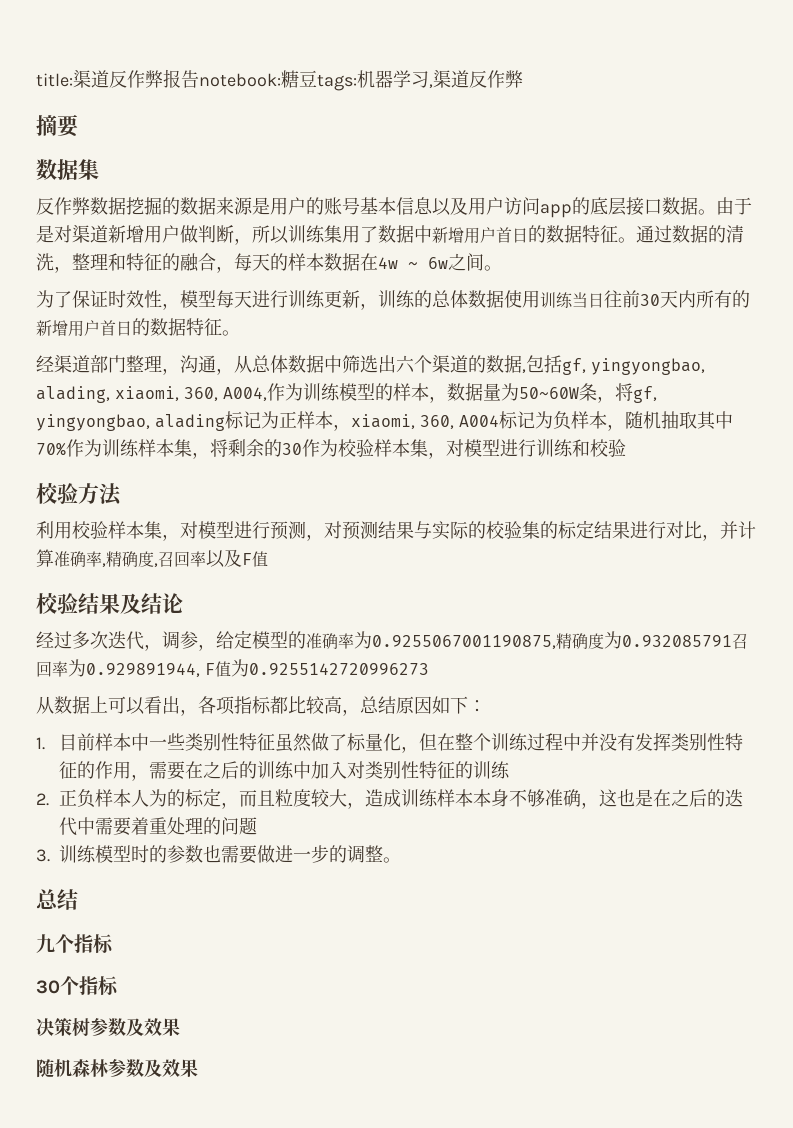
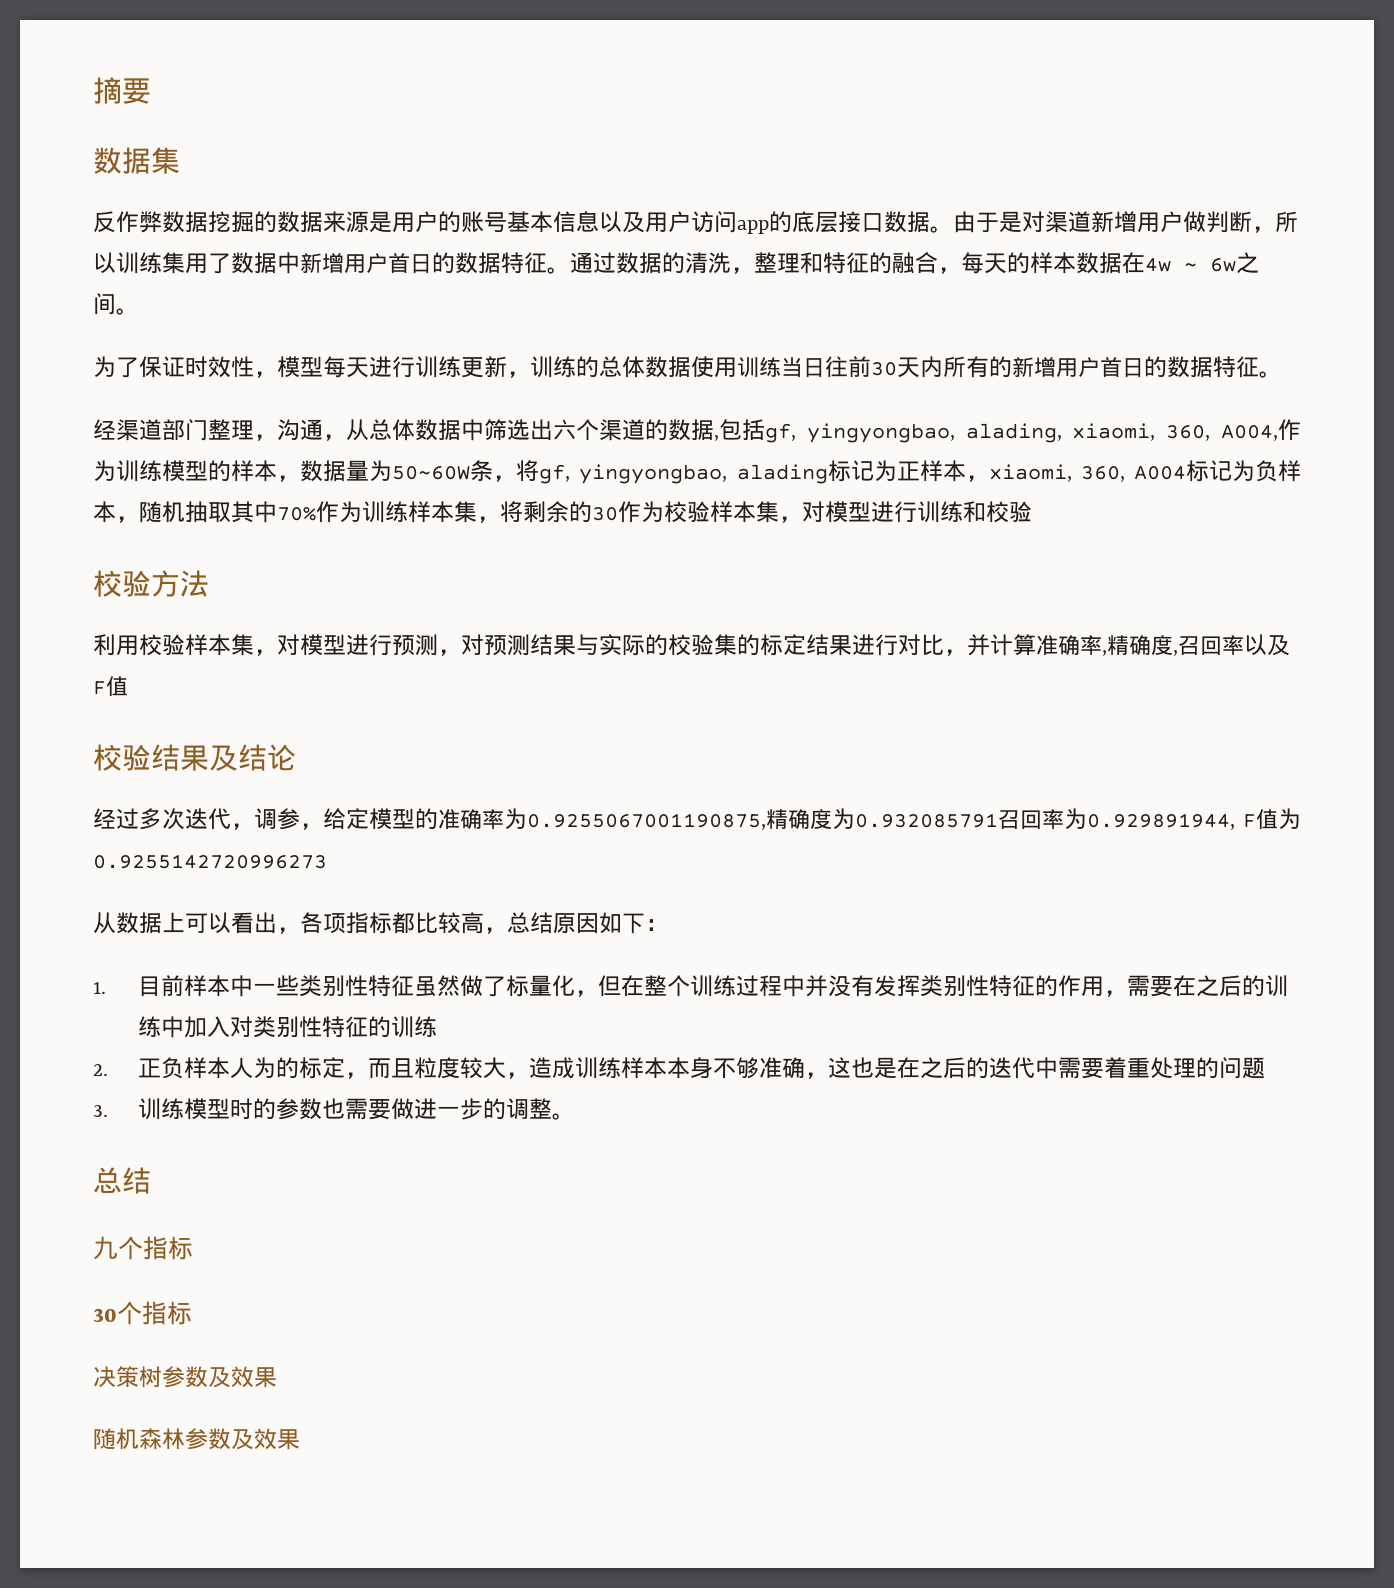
[36,69,523,91] title:渠道反作弊报告notebook:糖豆tags:机器学习,渠道反作弊 // -> (93, 90) none

